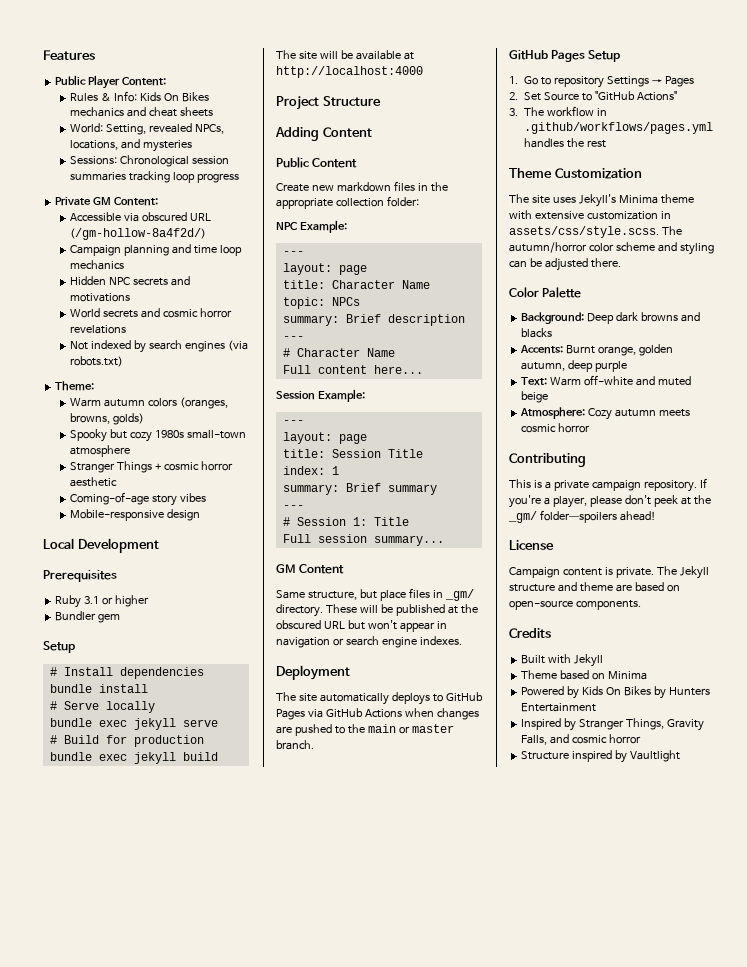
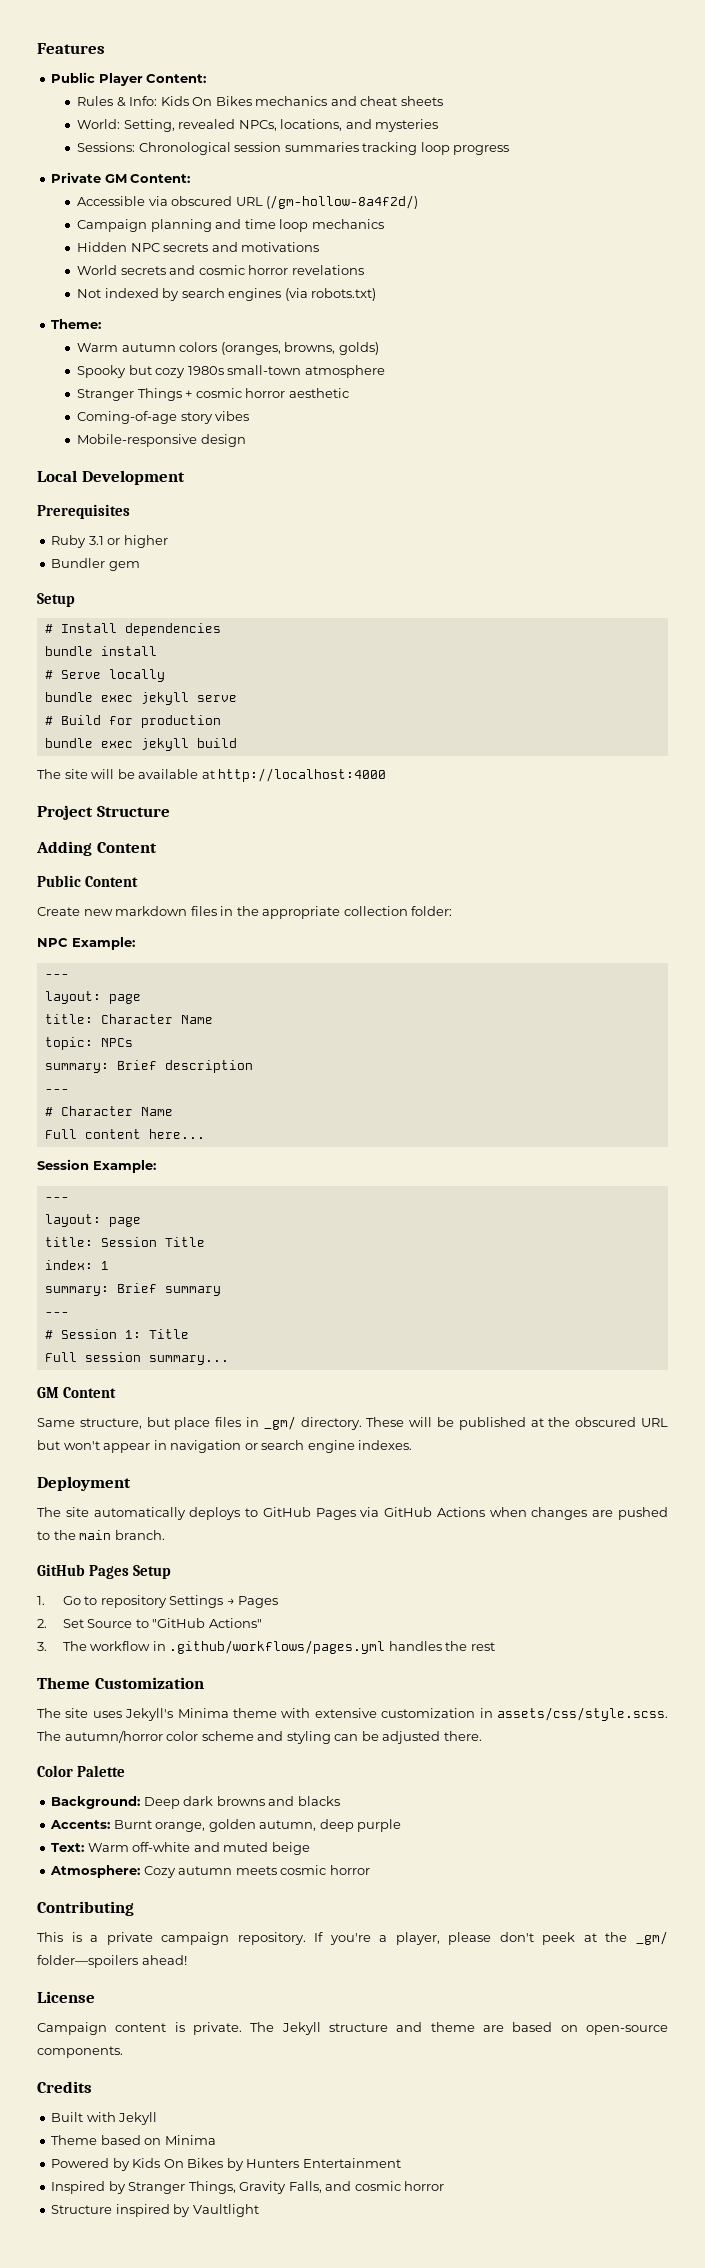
[398,724,454,734] or master -> (112, 1535) none

